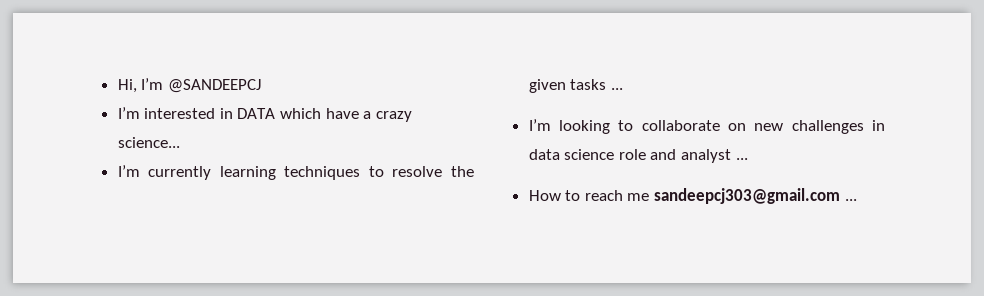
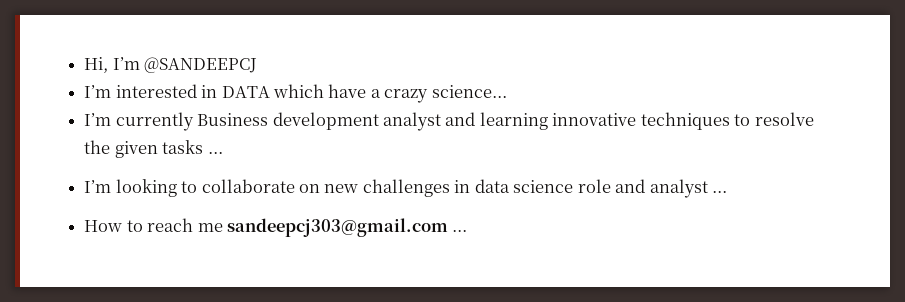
[219,166,276,180] learning -> [197,112,637,131] Business development analyst and learning innovative

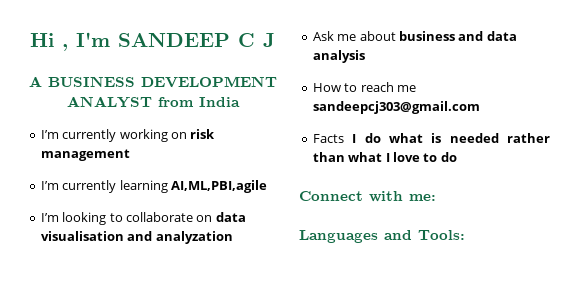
[84,57,258,73] [84,84,507,103] [84,112,814,131] [84,140,223,158] Hi, I’m @SANDEEPCJ // I’m interested in DATA which have a crazy science... // I’m currently Business development analyst and learning innovative techniques to resolve the given tasks ... -> [30,32,275,51] [28,76,277,88] [66,96,240,108] [40,129,216,142] [40,149,130,161] [40,180,267,193] Hi , I'm SANDEEP C J // A BUSINESS DEVELOPMENT ANALYST from India // I’m currently working on risk management // I’m currently learning AI,ML,PBI,agile
[324,179,728,198] new challenges in data science role and analyst ... -> [215,212,246,222] [40,231,233,244] [312,31,517,41] [312,50,365,63] data visualisation and analyzation // Ask me about business and data analysis
[452,229,468,232] ... -> [312,133,550,143] [312,152,457,162] [299,191,436,202] [299,230,465,243] // Facts I do what is needed rather than what I love to do // Connect with me: // Languages and Tools:

